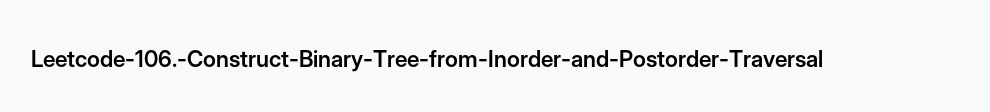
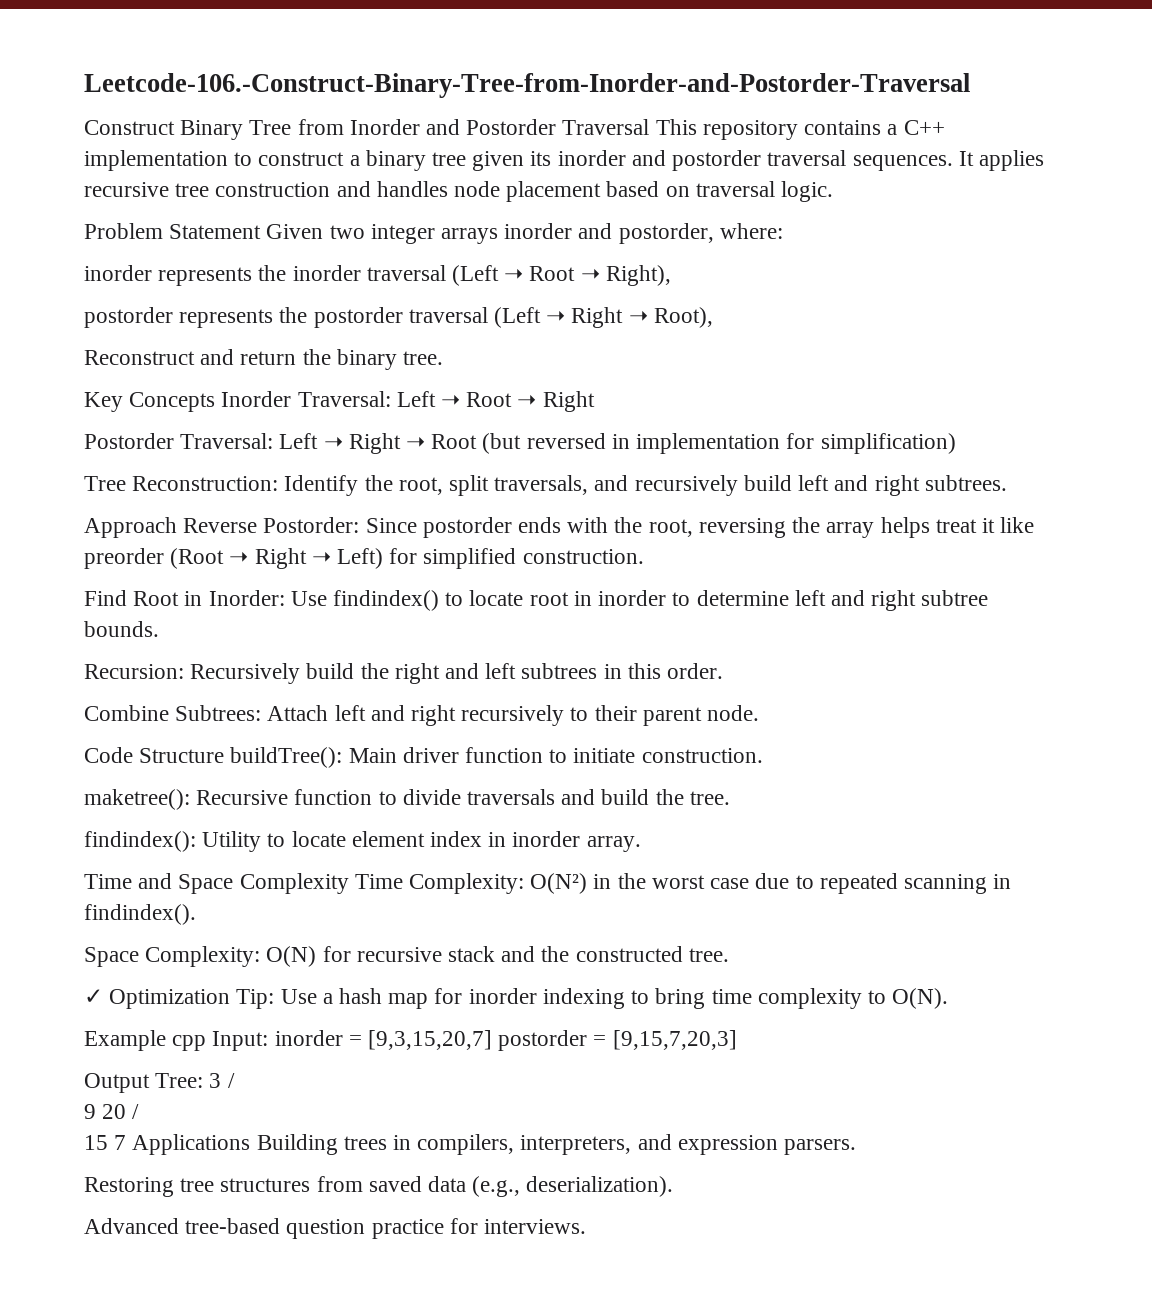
(823, 61) none -> [84,119,945,140] [84,150,1044,171] [84,181,834,202] [84,223,783,244] [84,265,671,286] [84,307,713,328] [84,349,444,370] [84,391,595,412] [84,433,956,454] [84,475,1007,496] [84,517,1035,538] [84,548,644,569] [84,590,989,611] [84,621,159,637] [84,663,724,684] [84,705,760,726] [84,747,763,768] [84,789,730,810] [84,831,641,852] [84,873,1012,894] [84,904,196,925] [84,946,729,967] [84,988,949,1009] [84,1030,737,1051] [84,1073,235,1093] [84,1104,140,1119] [84,1134,857,1155] [84,1176,674,1197] [84,1218,587,1239] // Construct Binary Tree from Inorder and Postorder Traversal This repository contains a C++ implementation to construct a binary tree given its inorder and postorder traversal sequences. It applies recursive tree construction and handles node placement based on traversal logic. // Problem Statement Given two integer arrays inorder and postorder, where: // inorder represents the inorder traversal (Left ➝ Root ➝ Right), // postorder represents the postorder traversal (Left ➝ Right ➝ Root), // Reconstruct and return the binary tree. // Key Concepts Inorder Traversal: Left ➝ Root ➝ Right // Postorder Traversal: Left ➝ Right ➝ Root (but reversed in implementation for simplification) // Tree Reconstruction: Identify the root, split traversals, and recursively build left and right subtrees. // Approach Reverse Postorder: Since postorder ends with the root, reversing the array helps treat it like preorder (Root ➝ Right ➝ Left) for simplified construction. // Find Root in Inorder: Use findindex() to locate root in inorder to determine left and right subtree bounds. // Recursion: Recursively build the right and left subtrees in this order. // Combine Subtrees: Attach left and right recursively to their parent node. // Code Structure buildTree(): Main driver function to initiate construction. // maketree(): Recursive function to divide traversals and build the tree. // findindex(): Utility to locate element index in inorder array. // Time and Space Complexity Time Complexity: O(N²) in the worst case due to repeated scanning in findindex(). // Space Complexity: O(N) for recursive stack and the constructed tree. // ✓ Optimization Tip: Use a hash map for inorder indexing to bring time complexity to O(N). // Example cpp Input: inorder = [9,3,15,20,7] postorder = [9,15,7,20,3] // Output Tree: 3 / // 9 20 / // 15 7 Applications Building trees in compilers, interpreters, and expression parsers. // Restoring tree structures from saved data (e.g., deserialization). // Advanced tree-based question practice for interviews.

